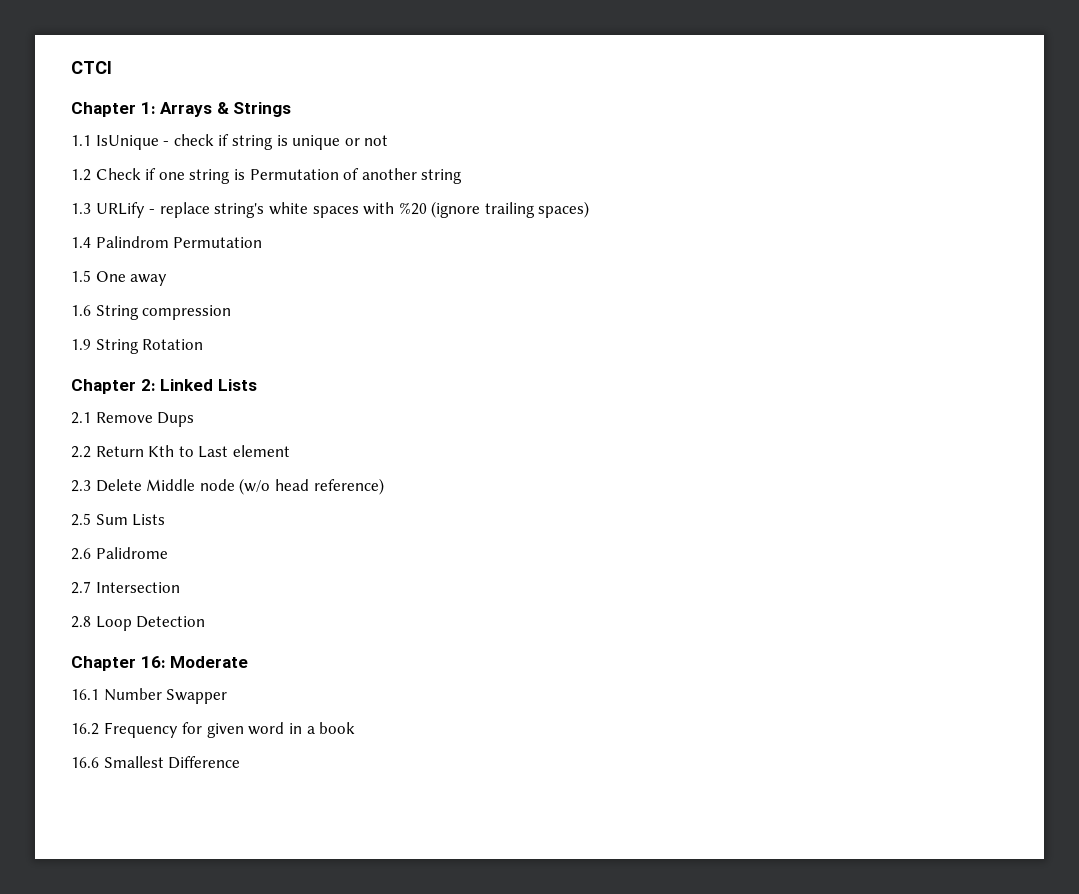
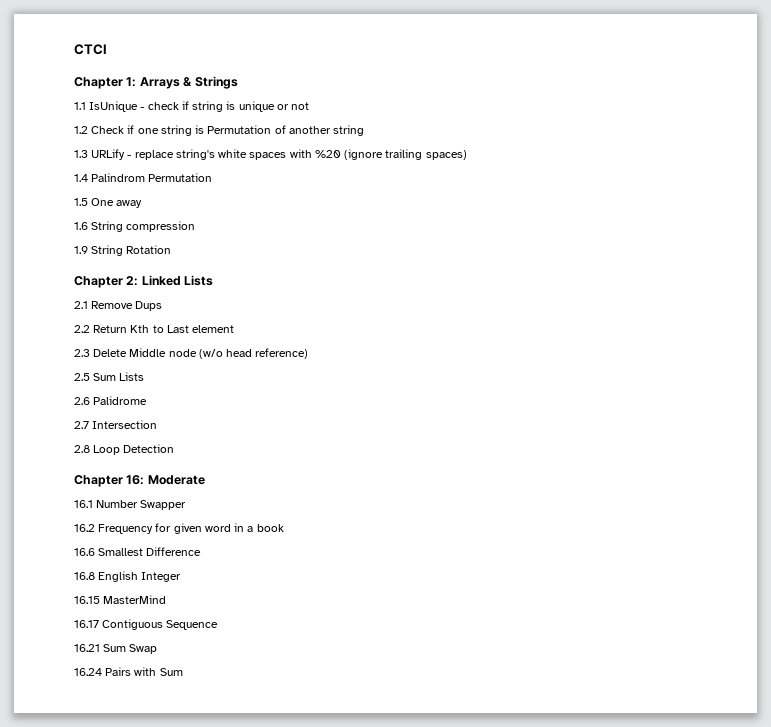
(241, 762) none -> [74,571,182,582] [74,595,167,604] [74,619,219,630] [74,644,158,654] [74,667,183,676] // 16.8 English Integer // 16.15 MasterMind // 16.17 Contiguous Sequence // 16.21 Sum Swap // 16.24 Pairs with Sum

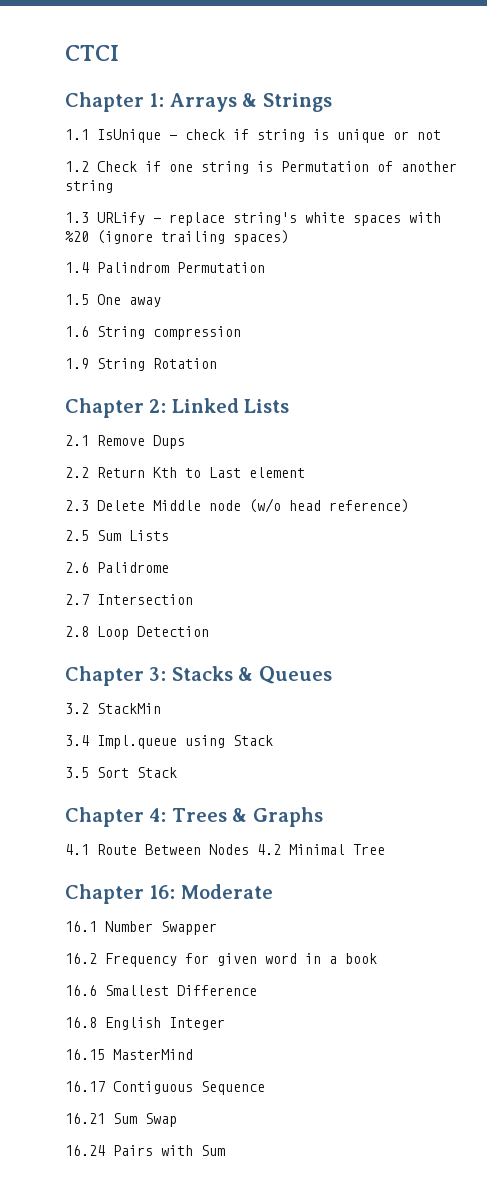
(175, 448) none -> [65,666,332,686] [65,703,161,714] [65,735,273,749] [65,767,177,778] [65,807,323,827] [65,844,385,855] // Chapter 3: Stacks & Queues // 3.2 StackMin // 3.4 Impl.queue using Stack // 3.5 Sort Stack // Chapter 4: Trees & Graphs // 4.1 Route Between Nodes 4.2 Minimal Tree

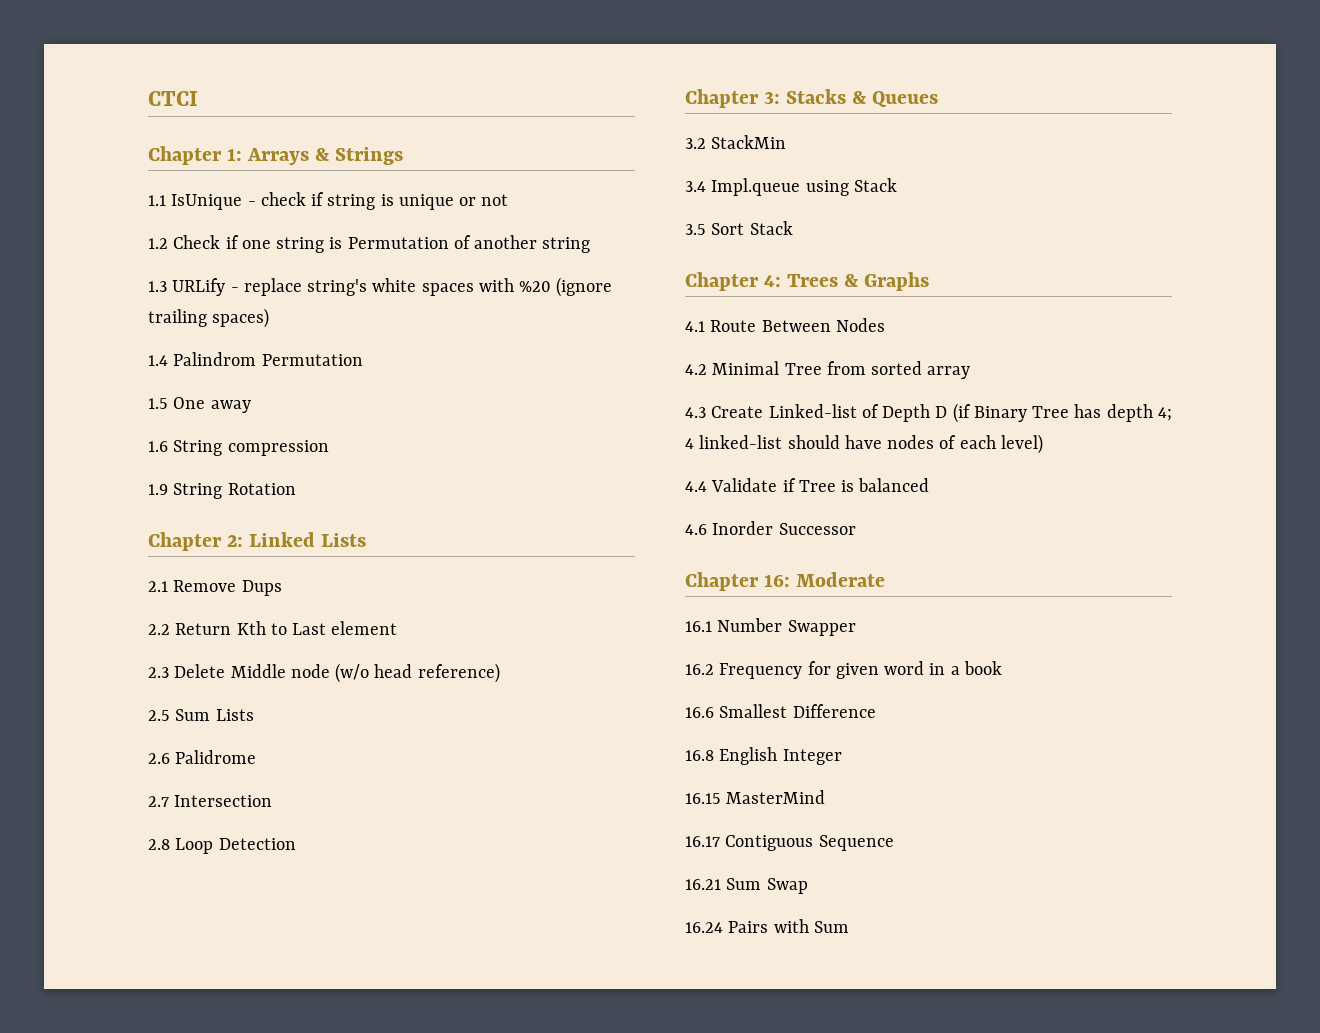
(249, 849) none -> (885, 325) //
(385, 849) none -> [826,361,971,379] [685,403,1172,423] [685,434,1043,454] [685,478,930,492] [685,521,856,535] from sorted array // 4.3 Create Linked-list of Depth D (if Binary Tree has depth 4; 4 linked-list should have nodes of each level) // 4.4 Validate if Tree is balanced // 4.6 Inorder Successor

